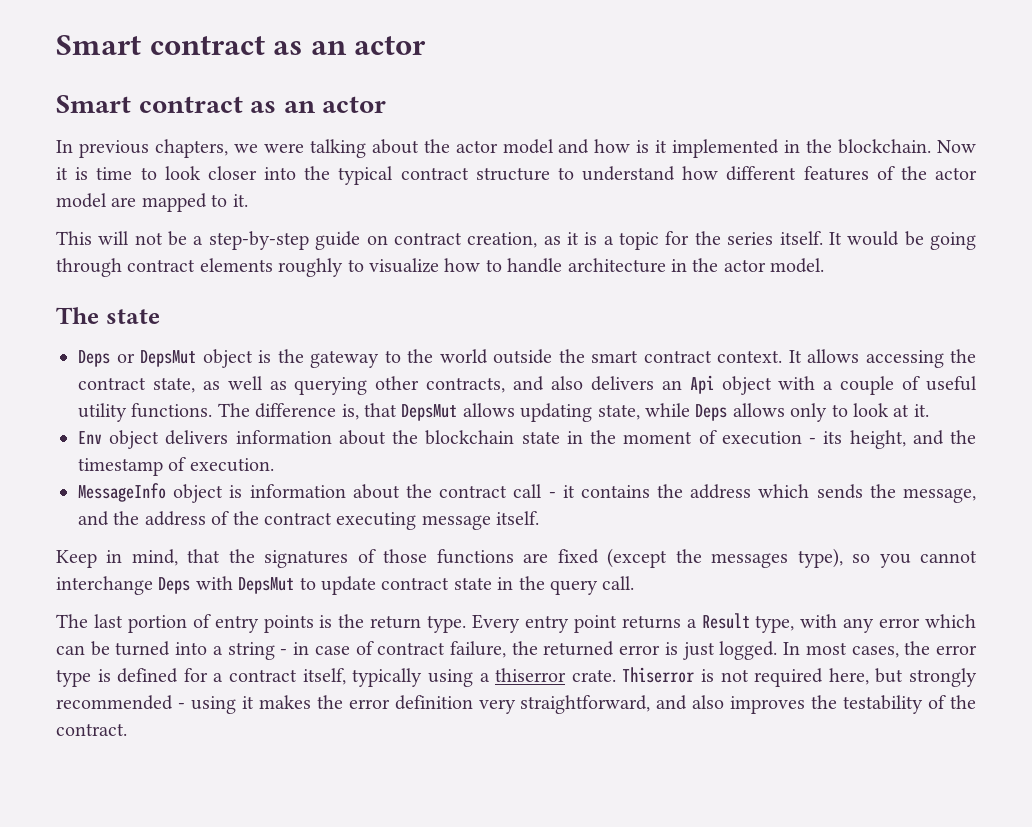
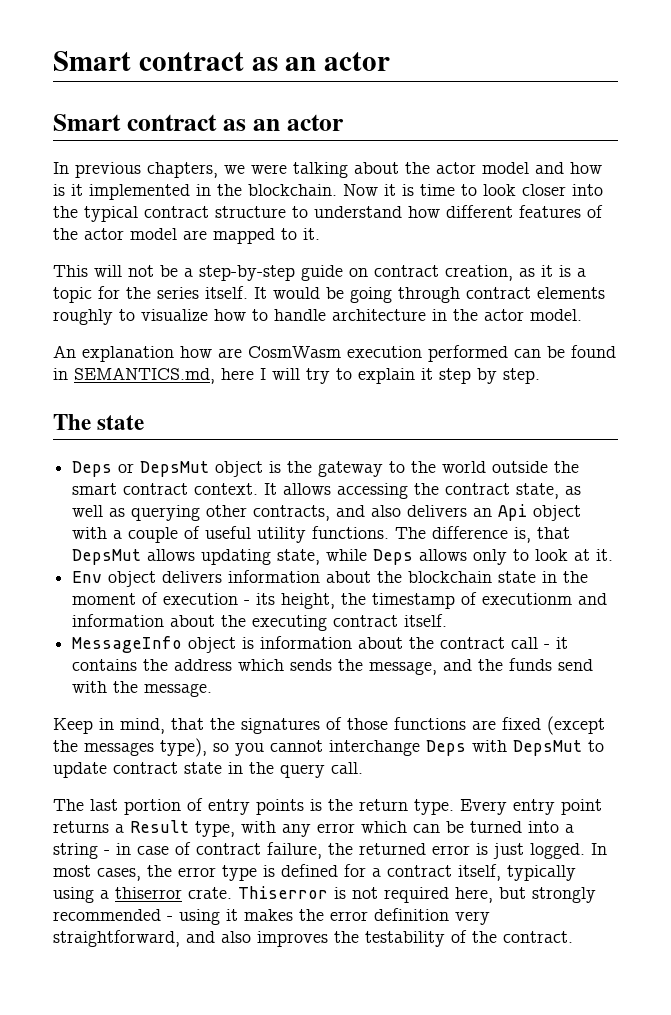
(825, 265) none -> [53,345,616,362] [53,367,540,384] // An explanation how are CosmWasm execution performed can be found in SEMANTICS.md, here I will try to explain it step by step.
[912,430,944,445] and -> (336, 601) none
[189,458,274,472] execution. -> [482,593,608,605] [72,614,448,631] executionm and information about the executing contract itself.
[144,511,540,530] address of the contract executing message itself. -> [509,658,594,671] [72,681,213,697] funds send with the message.

